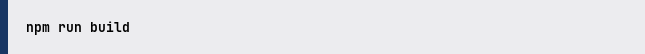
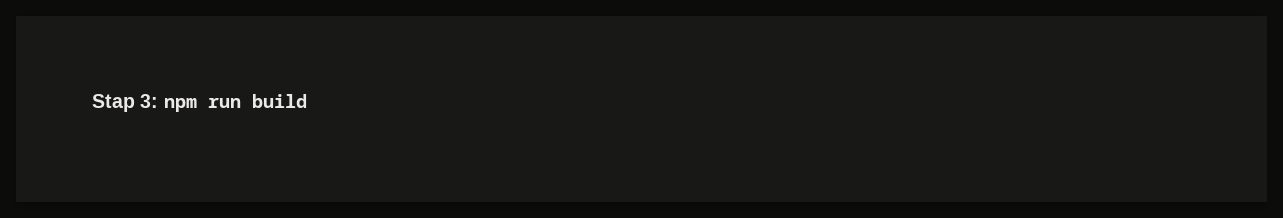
(26, 29) none -> [92,94,159,112] Stap 3:

